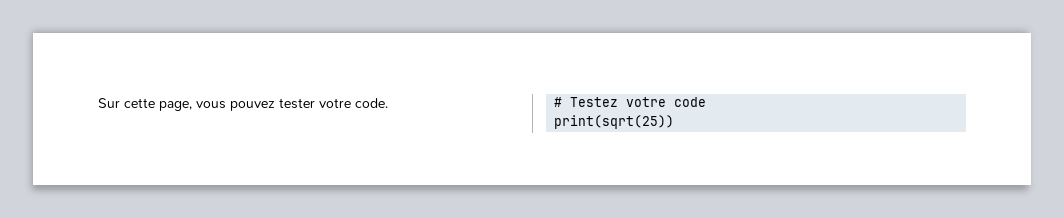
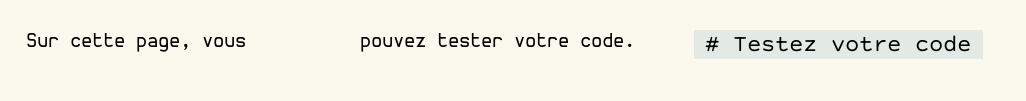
[554,115,675,129] // print(sqrt(25)) -> (972, 43) none

